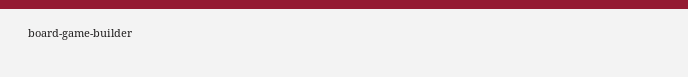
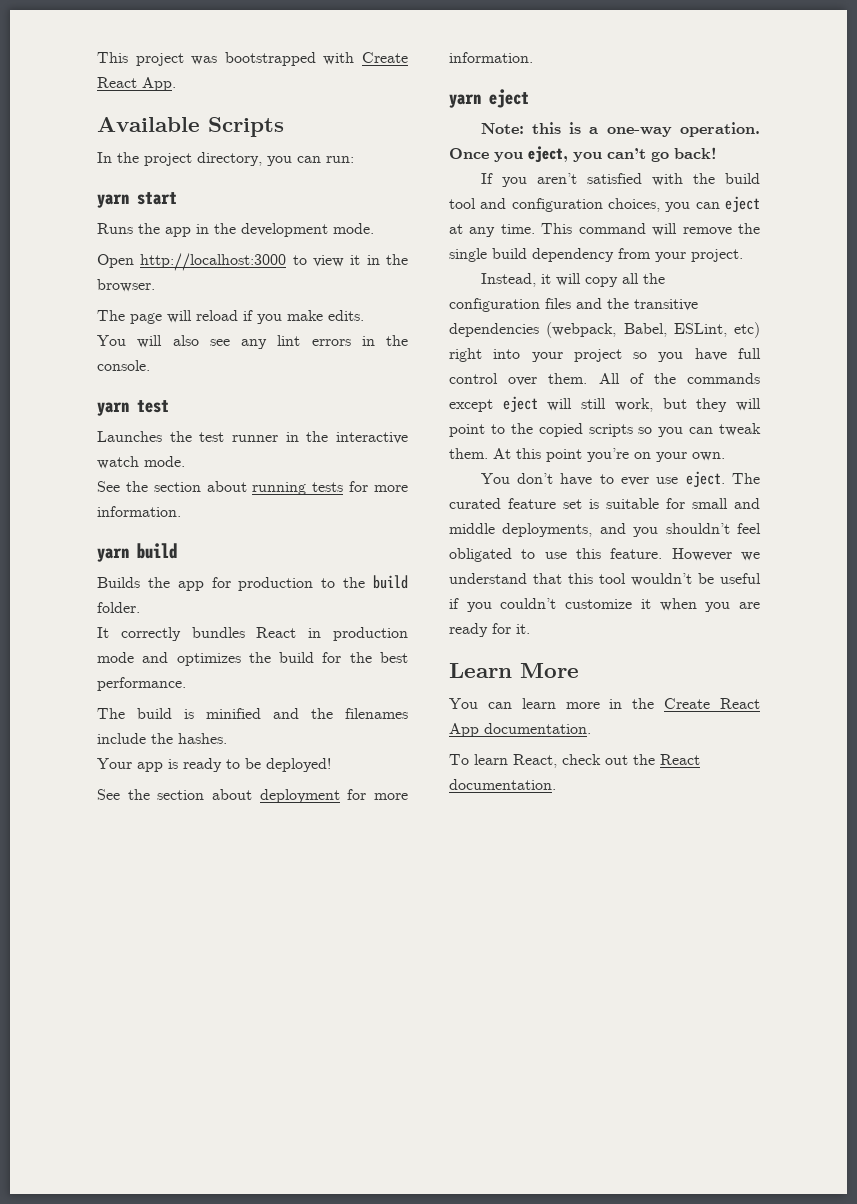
[28,29,133,40] board-game-builder -> [97,52,408,66] [97,77,176,91] [97,117,284,137] [97,152,354,166] [97,192,177,208] [97,223,374,237] [97,253,408,271] [97,279,155,292] [97,310,364,324] [97,335,408,349] [97,360,150,371] [97,400,169,416] [97,431,408,444] [97,456,185,469] [97,481,408,495] [97,506,181,517] [97,543,177,562] [97,575,408,591] [97,602,140,613] [97,627,408,641] [97,652,408,666] [97,677,186,691] [97,708,408,719] [97,733,227,744] [97,758,331,772] [97,789,408,803] [449,52,533,63] [449,89,529,108] [480,122,760,137] [449,146,717,163] [480,173,760,187] [449,196,760,213] [449,223,760,237] [449,248,743,262] [480,273,665,287] [449,298,698,312] [449,322,760,338] [449,348,761,362] [449,373,760,386] [449,396,761,413] [449,423,761,437] [449,448,725,462] [480,471,760,488] [449,498,760,509] [449,523,761,537] [449,548,760,562] [449,573,761,586] [449,598,760,612] [449,623,530,637] [449,663,579,678] [449,698,760,709] [449,723,591,737] [449,754,700,768] [449,779,556,790] This project was bootstrapped with Create React App. // Available Scripts // In the project directory, you can run: // yarn start // Runs the app in the development mode. // Open http://localhost:3000 to view it in the browser. // The page will reload if you make edits. // You will also see any lint errors in the console. // yarn test // Launches the test runner in the interactive watch mode. // See the section about running tests for more information. // yarn build // Builds the app for production to the build folder. // It correctly bundles React in production mode and optimizes the build for the best performance. // The build is minified and the filenames include the hashes. // Your app is ready to be deployed! // See the section about deployment for more information. // yarn eject // Note: this is a one-way operation. Once you eject, you can’t go back! // If you aren’t satisfied with the build tool and configuration choices, you can eject at any time. This command will remove the single build dependency from your project. // Instead, it will copy all the configuration files and the transitive dependencies (webpack, Babel, ESLint, etc) right into your project so you have full control over them. All of the commands except eject will still work, but they will point to the copied scripts so you can tweak them. At this point you’re on your own. // You don’t have to ever use eject. The curated feature set is suitable for small and middle deployments, and you shouldn’t feel obligated to use this feature. However we understand that this tool wouldn’t be useful if you couldn’t customize it when you are ready for it. // Learn More // You can learn more in the Create React App documentation. // To learn React, check out the React documentation.

